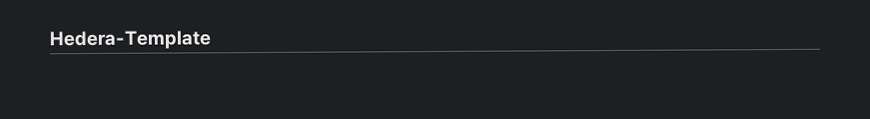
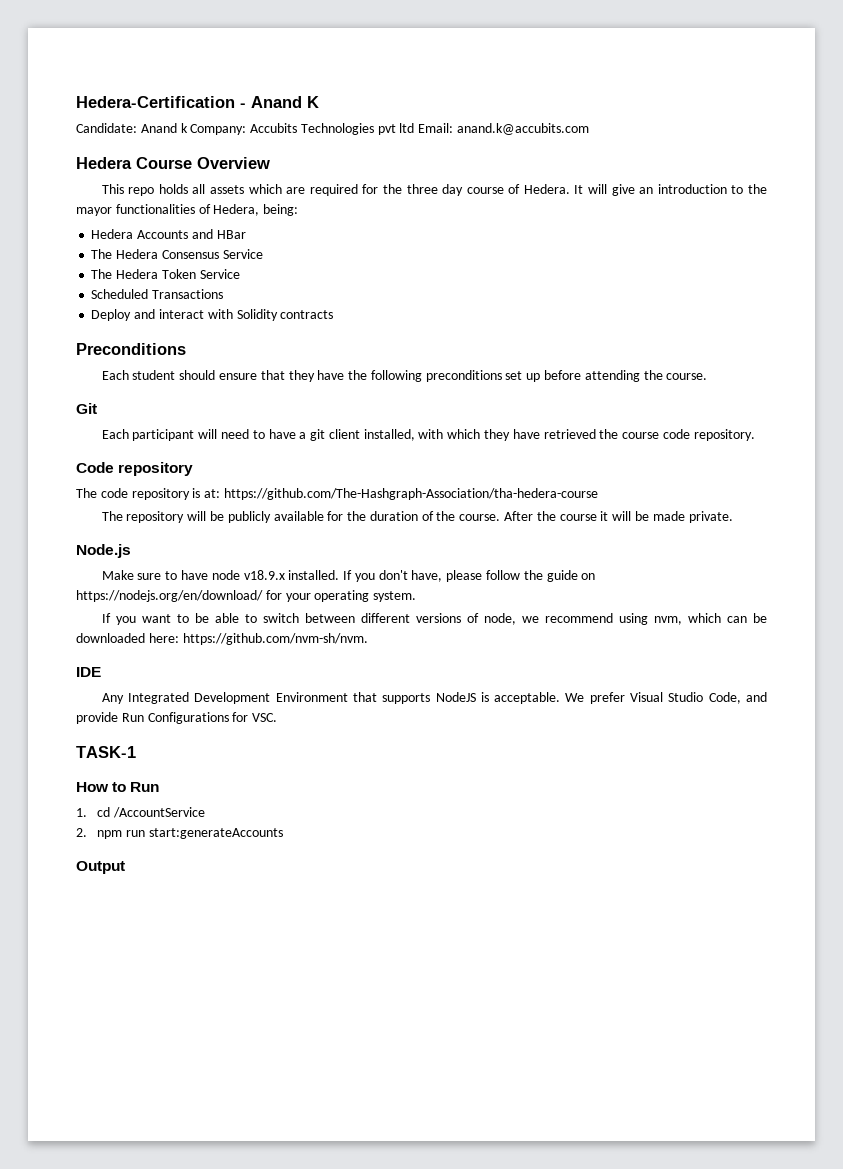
[49,30,211,50] Hedera-Template -> [76,96,319,108] [76,123,590,135] [76,157,270,169] [101,184,767,196] [76,204,299,216] [91,229,246,239] [91,249,263,259] [91,269,240,279] [91,289,224,299] [91,309,334,321] [76,343,186,355] [101,370,708,382] [76,403,97,414] [101,429,755,441] [76,462,194,476] [76,488,598,500] [101,511,733,523] [76,544,131,558] [101,570,596,582] [76,590,417,602] [101,613,767,625] [76,633,368,645] [76,667,101,677] [101,692,767,704] [76,712,278,724] [76,746,136,758] [76,782,160,792] [76,807,205,818] [76,828,283,839] [76,861,125,874] Hedera-Certification - Anand K // Candidate: Anand k Company: Accubits Technologies pvt ltd Email: anand.k@accubits.com // Hedera Course Overview // This repo holds all assets which are required for the three day course of Hedera. It will give an introduction to the mayor functionalities of Hedera, being: // Hedera Accounts and HBar // The Hedera Consensus Service // The Hedera Token Service // Scheduled Transactions // Deploy and interact with Solidity contracts // Preconditions // Each student should ensure that they have the following preconditions set up before attending the course. // Git // Each participant will need to have a git client installed, with which they have retrieved the course code repository. // Code repository // The code repository is at: https://github.com/The-Hashgraph-Association/tha-hedera-course // The repository will be publicly available for the duration of the course. After the course it will be made private. // Node.js // Make sure to have node v18.9.x installed. If you don't have, please follow the guide on https://nodejs.org/en/download/ for your operating system. // If you want to be able to switch between different versions of node, we recommend using nvm, which can be downloaded here: https://github.com/nvm-sh/nvm. // IDE // Any Integrated Development Environment that supports NodeJS is acceptable. We prefer Visual Studio Code, and provide Run Configurations for VSC. // TASK-1 // How to Run // 1. cd /AccountService // 2. npm run start:generateAccounts // Output

